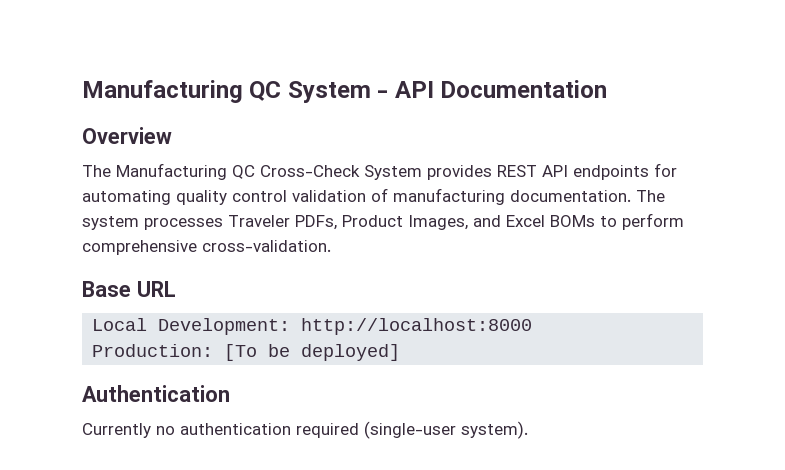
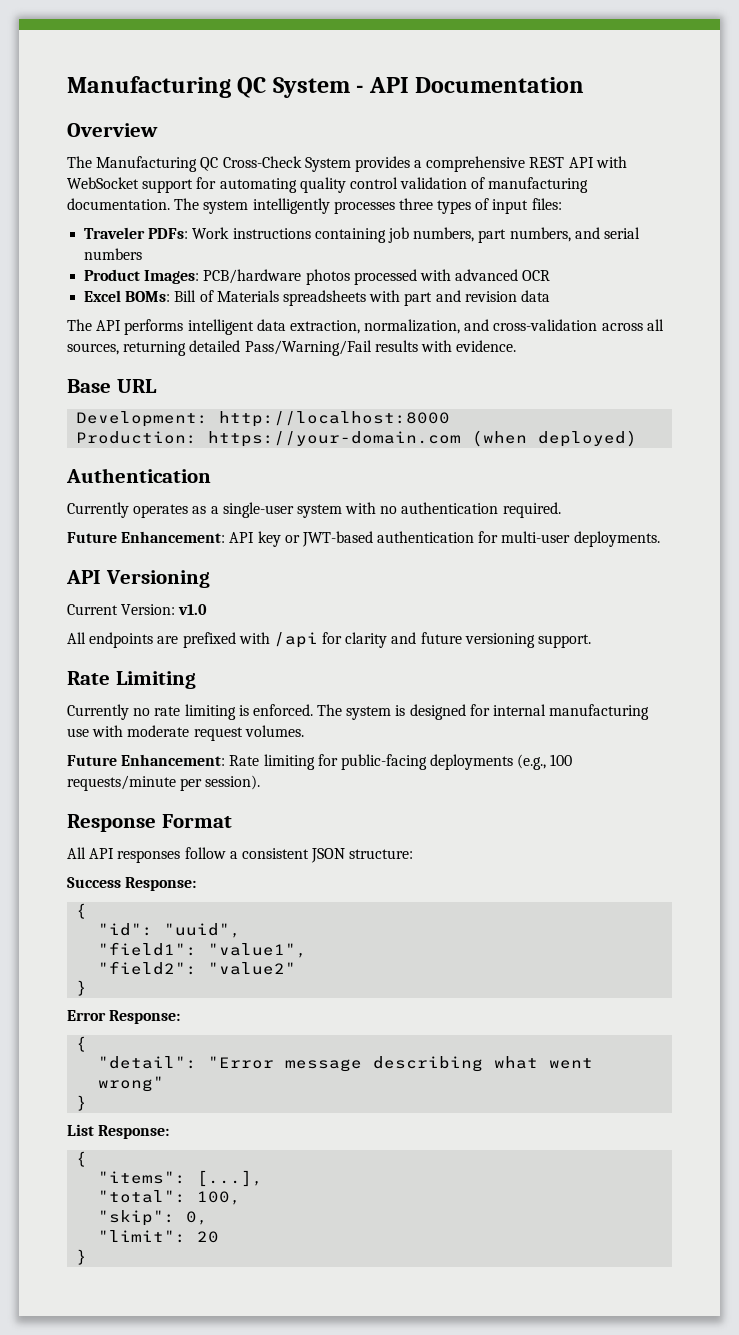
[497,165,649,180] REST API endpoints -> [414,156,627,172] [67,177,194,193] a comprehensive REST API with WebSocket support
[144,213,684,230] [82,240,331,255] processes Traveler PDFs, Product Images, and Excel BOMs to perform comprehensive cross-validation. -> [252,198,562,214] [84,227,640,243] [84,248,143,260] [84,269,551,285] [84,290,550,306] [67,319,664,335] [67,340,517,356] intelligently processes three types of input files: // Traveler PDFs: Work instructions containing job numbers, part numbers, and serial numbers // Product Images: PCB/hardware photos processed with advanced OCR // Excel BOMs: Bill of Materials spreadsheets with part and revision data // The API performs intelligent data extraction, normalization, and cross-validation across all sources, returning detailed Pass/Warning/Fail results with evidence.
[92,318,148,331] Local -> (157, 386) none
[224,344,401,361] [To be deployed] -> [208,430,638,447] https://your-domain.com (when deployed)
[156,421,528,439] no authentication required (single-user system). -> [133,502,561,518] [67,531,660,547] [66,570,210,588] [67,604,208,615] [67,632,592,648] [67,671,196,689] [67,704,650,720] [67,725,304,741] [67,754,573,770] [67,775,261,791] [67,814,232,832] [67,847,414,863] [67,877,197,891] [76,903,88,919] [98,923,242,938] [98,942,308,958] [98,961,297,975] [76,980,88,996] [67,1010,181,1024] [76,1036,88,1052] [98,1056,594,1072] [98,1076,165,1092] [76,1095,88,1111] [67,1124,170,1139] [76,1151,88,1167] [98,1170,264,1187] [98,1190,242,1205] [98,1210,209,1226] [98,1230,220,1243] [76,1249,88,1265] operates as a single-user system with no authentication required. // Future Enhancement: API key or JWT-based authentication for multi-user deployments. // API Versioning // Current Version: v1.0 // All endpoints are prefixed with /api for clarity and future versioning support. // Rate Limiting // Currently no rate limiting is enforced. The system is designed for internal manufacturing use with moderate request volumes. // Future Enhancement: Rate limiting for public-facing deployments (e.g., 100 requests/minute per session). // Response Format // All API responses follow a consistent JSON structure: // Success Response: // { // "id": "uuid", // "field1": "value1", // "field2": "value2" // } // Error Response: // { // "detail": "Error message describing what went wrong" // } // List Response: // { // "items": [...], // "total": 100, // "skip": 0, // "limit": 20 // }

